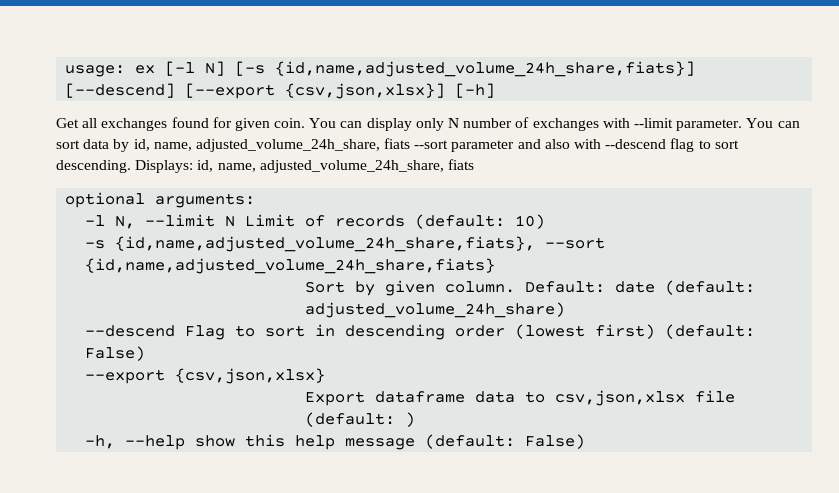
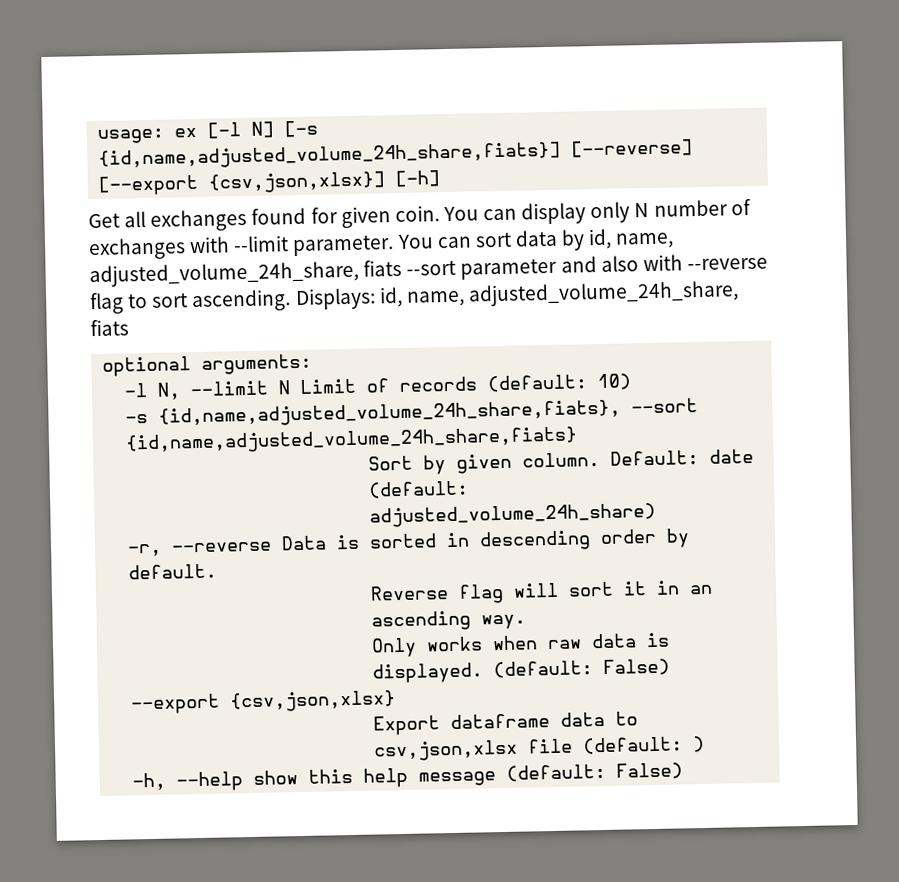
[65,83,176,98] [--descend] -> [571,139,694,158] [--reverse]
[605,139,667,149] --descend -> [686,257,768,271] --reverse
[56,160,131,173] descending. -> [191,289,292,313] ascending.
[85,324,656,340] --descend Flag to sort in descending order (lowest first) -> [127,528,691,557] [128,563,218,580] [370,580,714,604] [371,610,527,632] [371,632,671,658] [372,662,484,684] -r, --reverse Data is sorted in descending order by default. // Reverse flag will sort it in an ascending way. // Only works when raw data is displayed.

